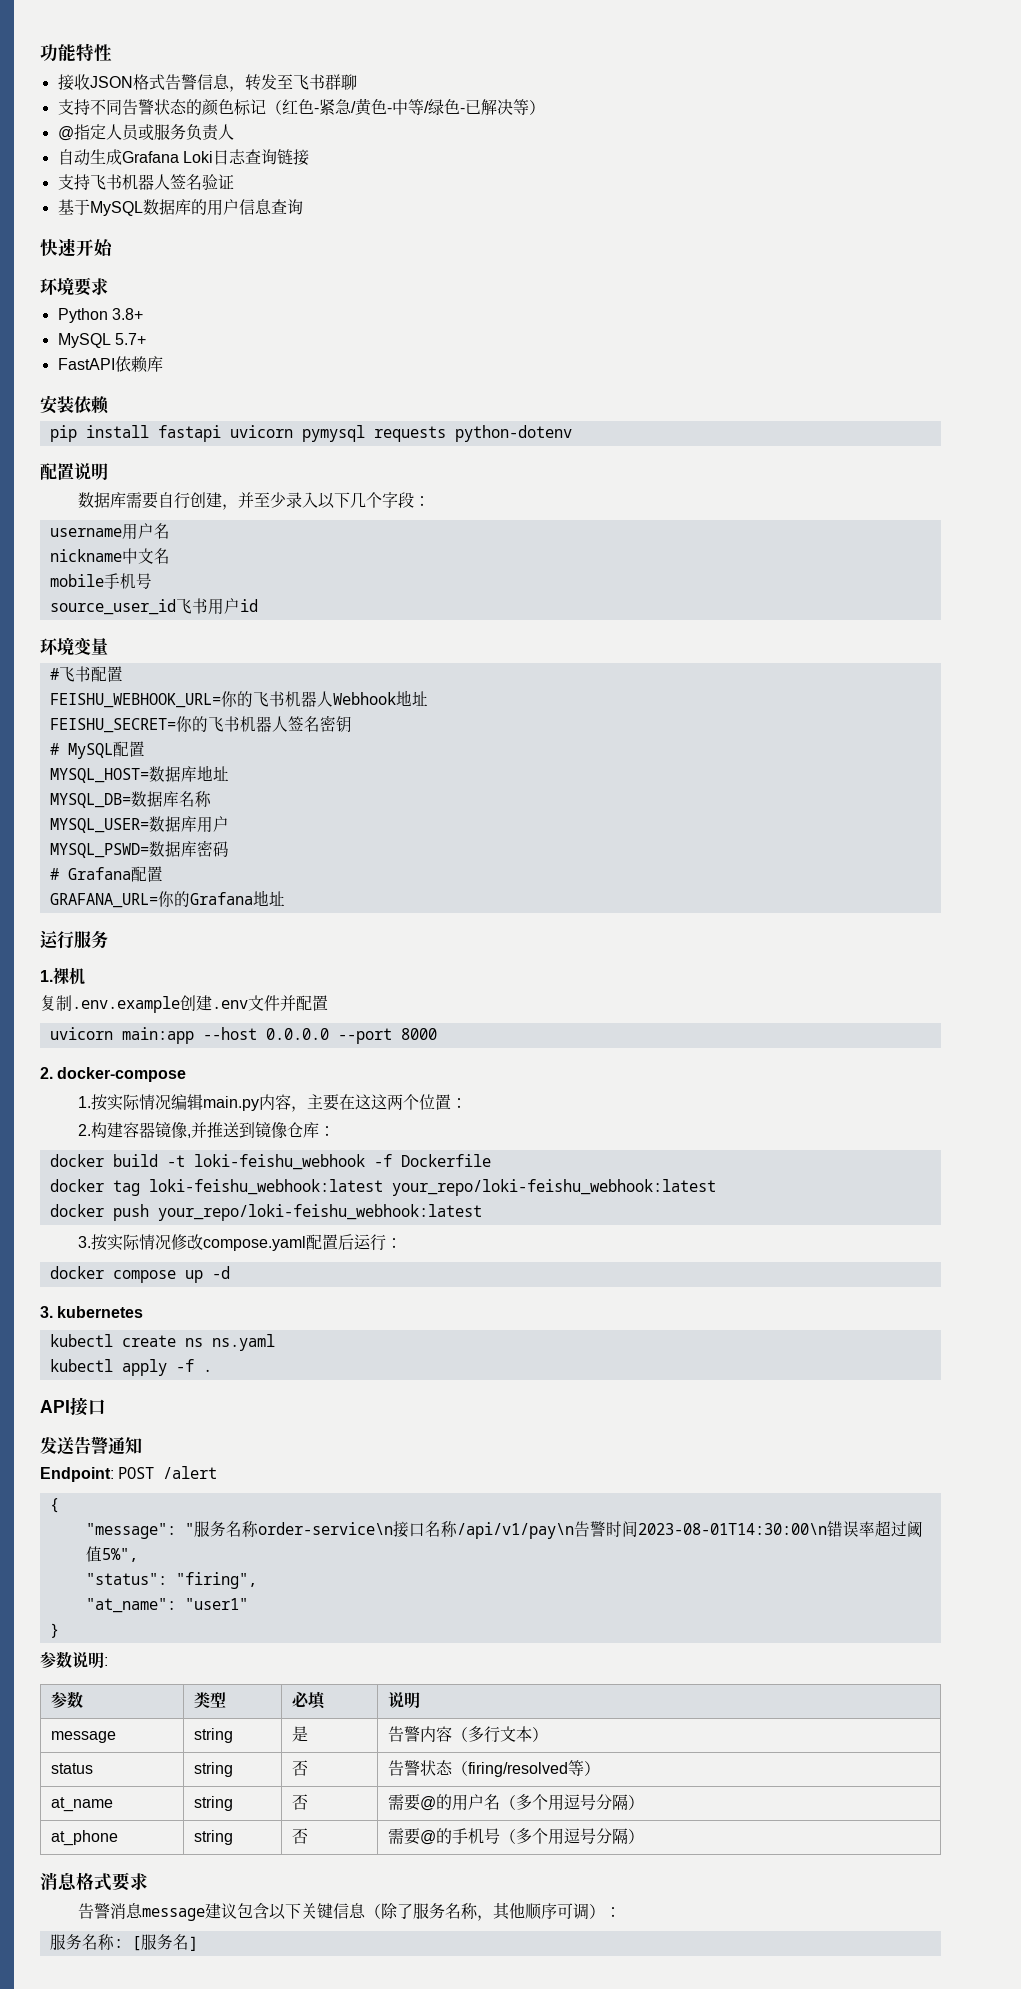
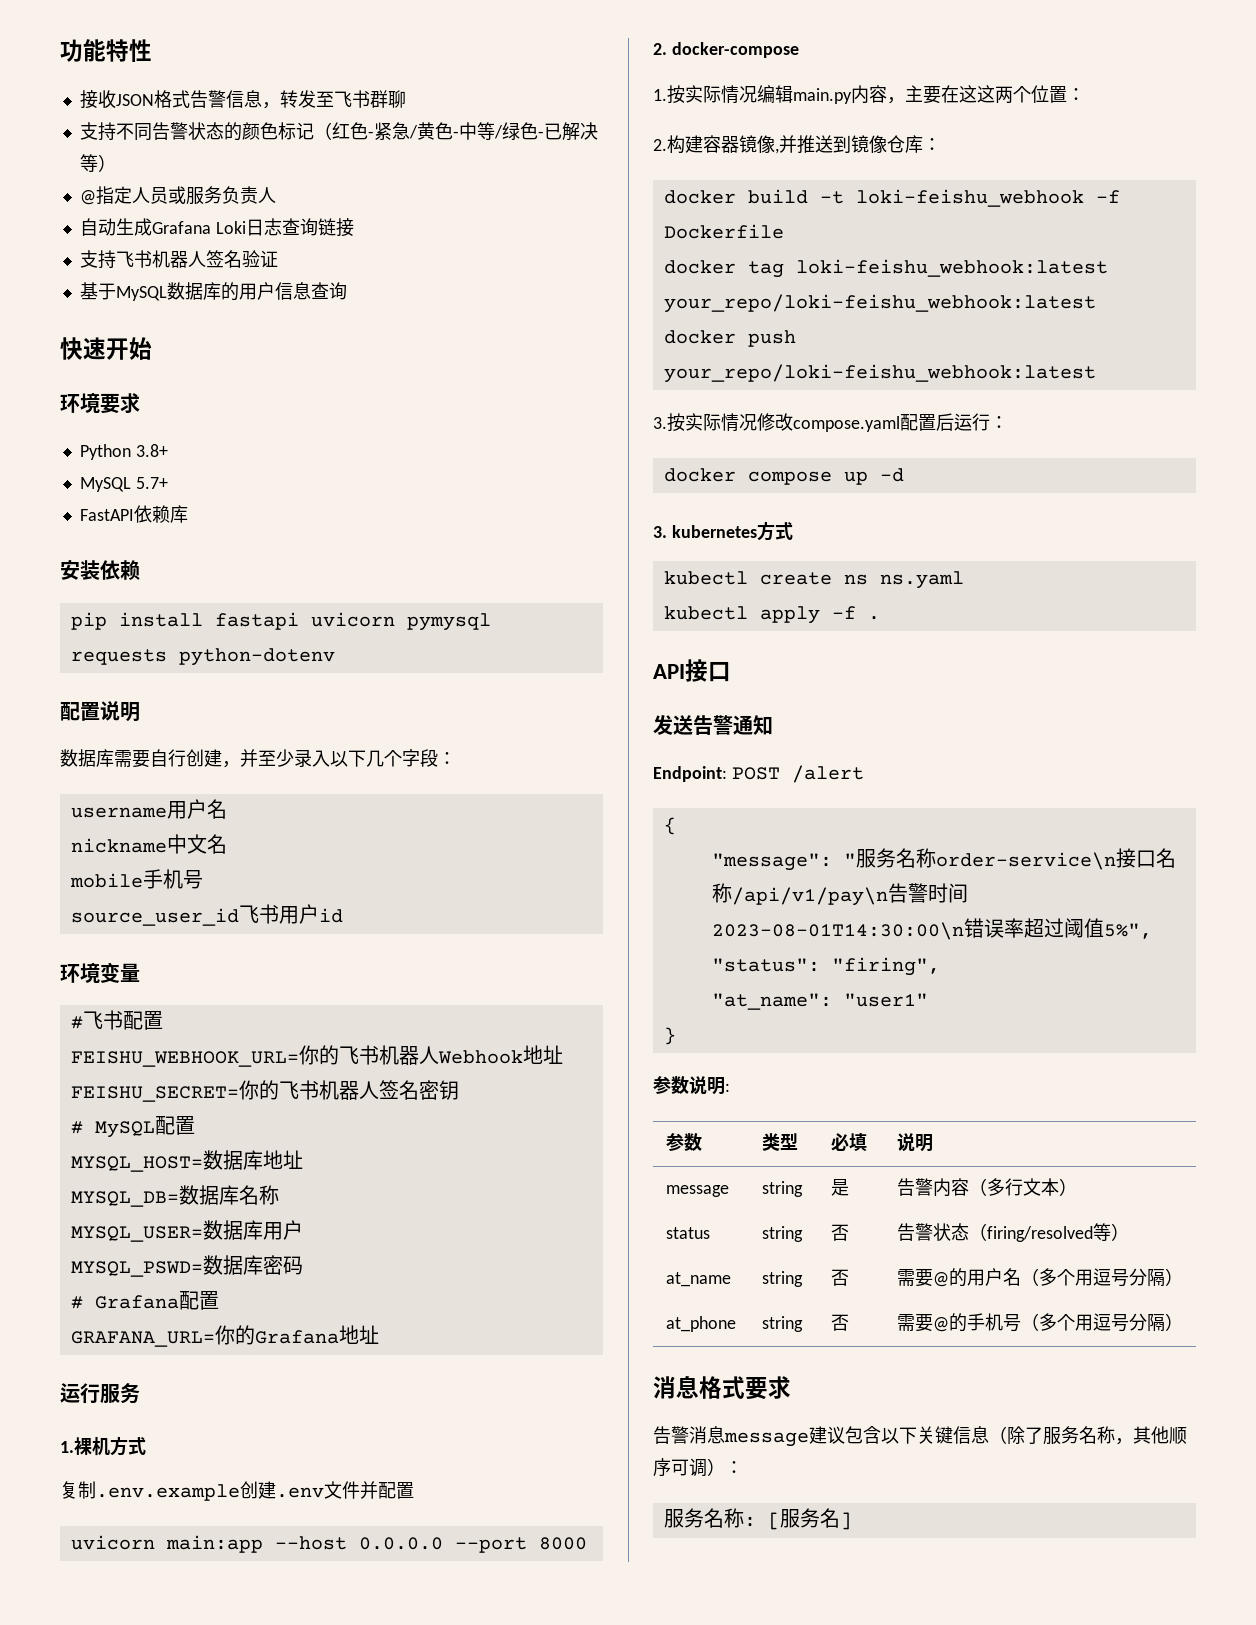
(85, 976) none -> [110,1436,146,1456] 方式
(144, 1312) none -> [756,521,793,541] 方式

